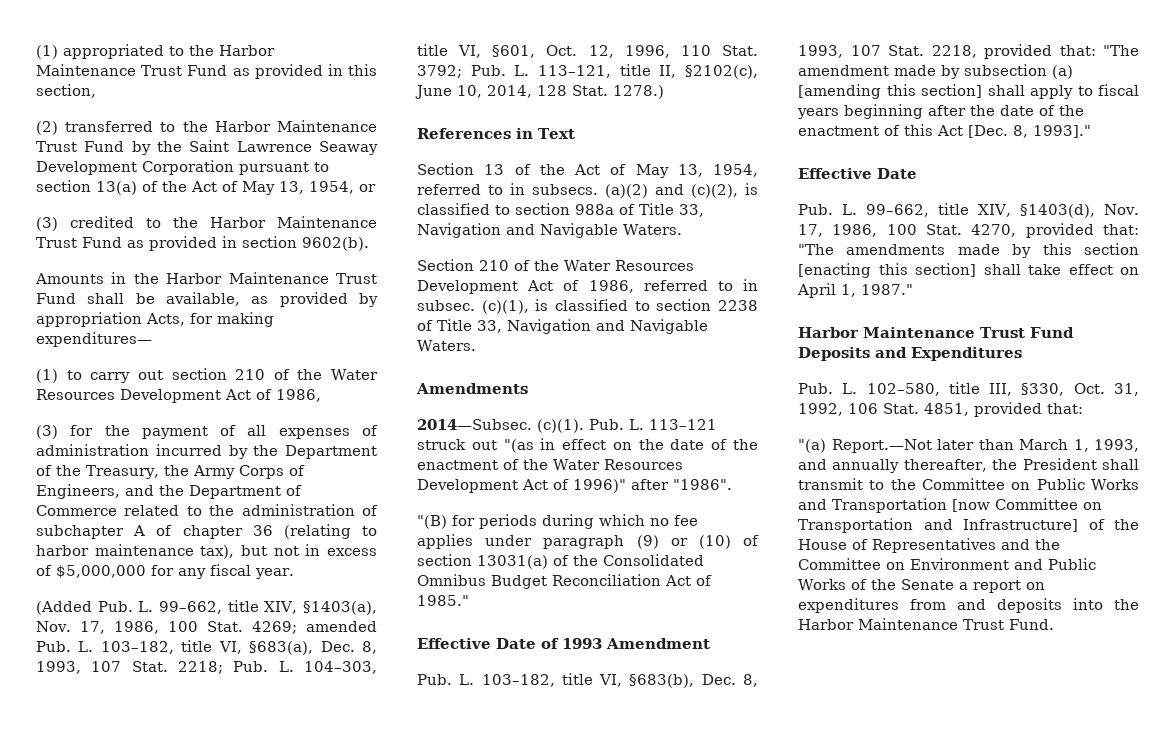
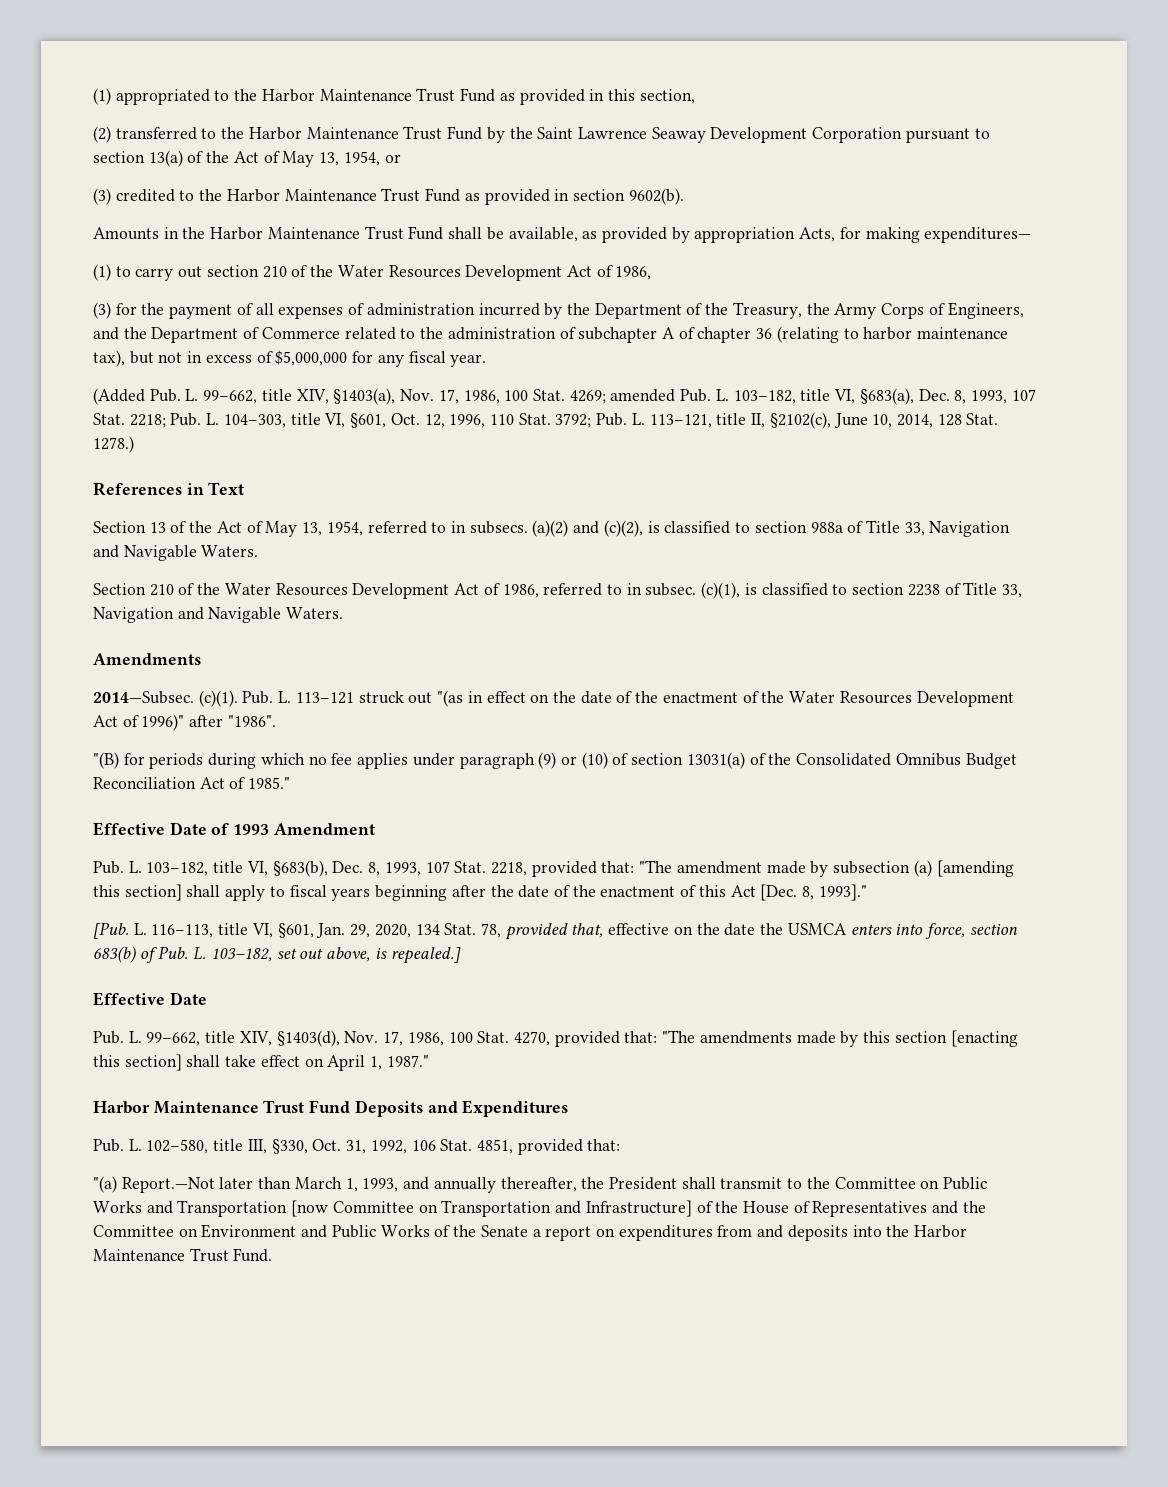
(1091, 131) none -> [93,922,1018,940] [93,946,461,964] // [Pub. L. 116–113, title VI, §601, Jan. 29, 2020, 134 Stat. 78, provided that, effective on the date the USMCA enters into force, section 683(b) of Pub. L. 103–182, set out above, is repealed.]

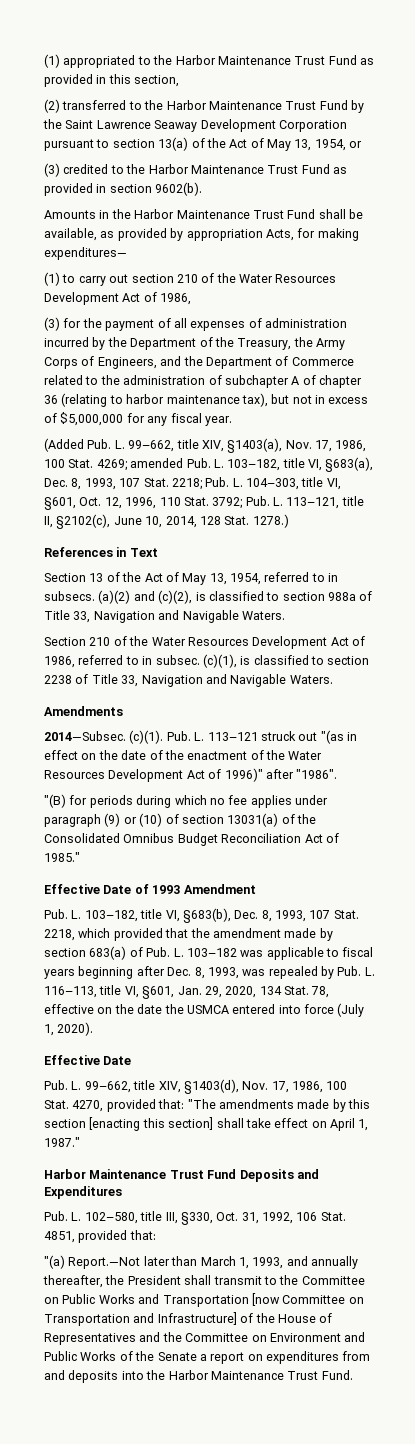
[531,860,1014,877] [93,884,266,901] provided that: "The amendment made by subsection (a) [amending this section] shall apply -> [78,928,333,941] [44,946,324,960] which provided that the amendment made by section 683(a) of Pub. L. 103–182 was applicable
[490,884,867,901] [93,922,129,939] the date of the enactment of this Act [Dec. 8, 1993]." // [Pub. -> [167,966,362,979] Dec. 8, 1993, was repealed by Pub.
[504,923,604,940] provided that, -> (330, 992) none
[850,923,1018,939] [93,946,461,964] enters into force, section 683(b) of Pub. L. 103–182, set out above, is repealed.] -> [232,1003,365,1017] [44,1022,94,1036] entered into force (July 1, 2020).

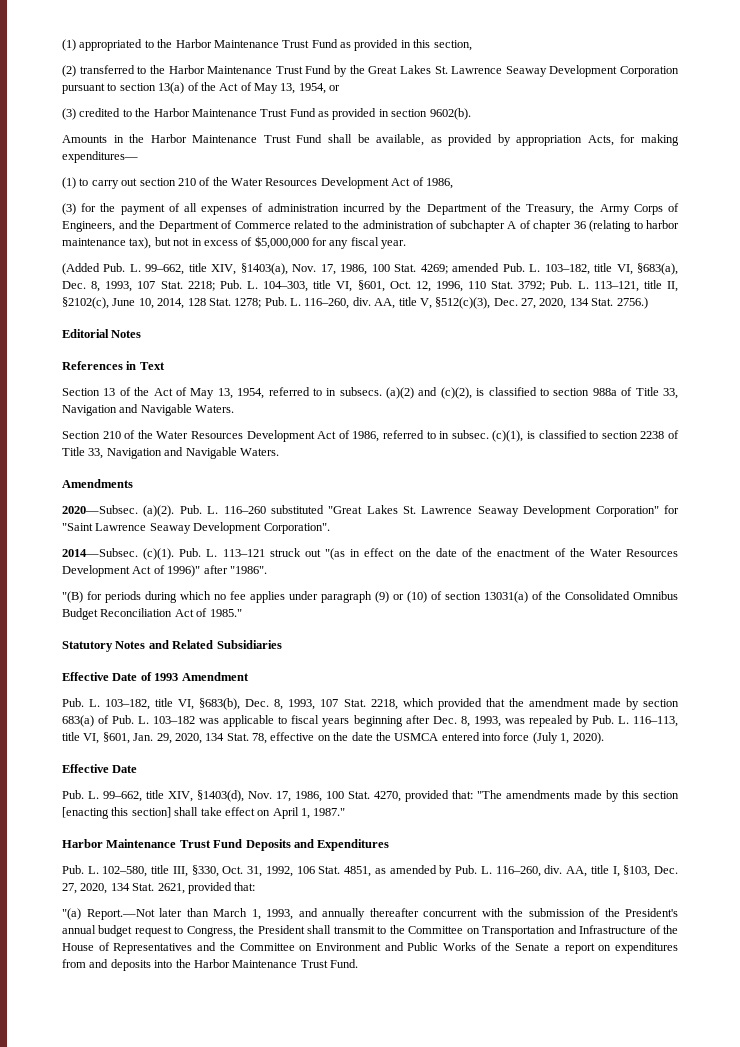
[65,120,94,129] Saint -> [368,65,448,74] Great Lakes St.
[252,514,289,528] 1278.) -> [234,297,648,309] [62,329,142,338] 1278; Pub. L. 116–260, div. AA, title V, §512(c)(3), Dec. 27, 2020, 134 Stat. 2756.) // Editorial Notes
(123, 711) none -> [62,505,679,517] [62,522,330,534] // 2020—Subsec. (a)(2). Pub. L. 116–260 substituted "Great Lakes St. Lawrence Seaway Development Corporation" for "Saint Lawrence Seaway Development Corporation".
(80, 857) none -> [62,640,282,652] // Statutory Notes and Related Subsidiaries
(75, 1237) none -> [374,865,679,877] [62,883,185,894] as amended by Pub. L. 116–260, div. AA, title I, §103, Dec. 27, 2020, 134 Stat. 2621,
[43,1275,103,1288] thereafter, -> [369,908,678,917] [62,925,236,937] thereafter concurrent with the submission of the President's annual budget request to Congress,
[62,1293,364,1307] Public Works and Transportation [now Committee on -> (480, 931) none
[157,1312,237,1325] Infrastructure] -> [579,925,647,934] Infrastructure

